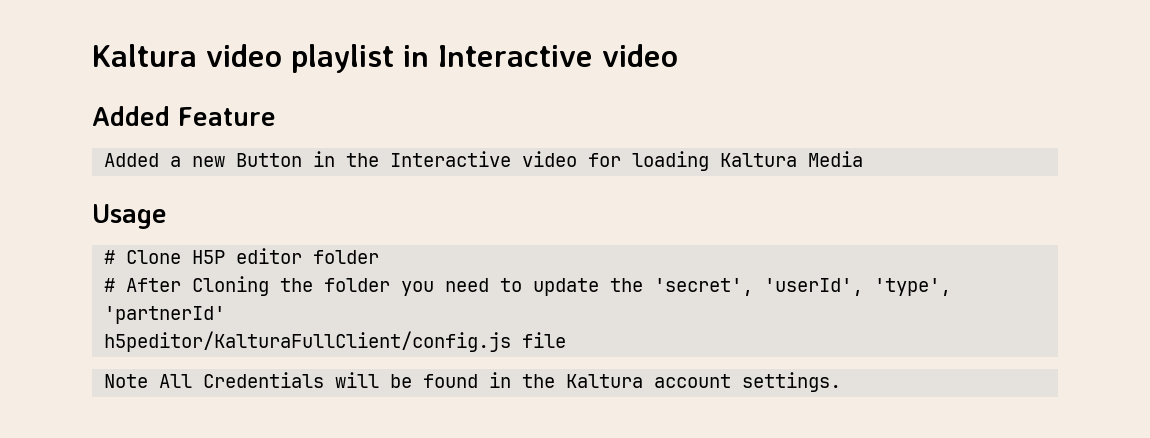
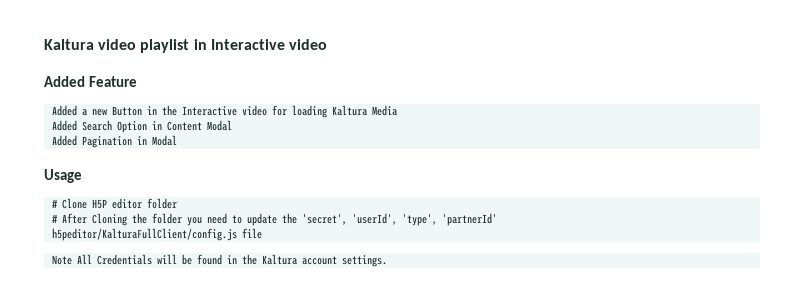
(864, 159) none -> [51,120,232,133] [51,135,177,148] // Added Search Option in Content Modal // Added Pagination in Modal

